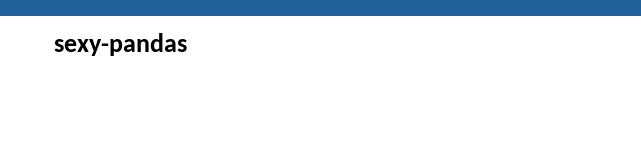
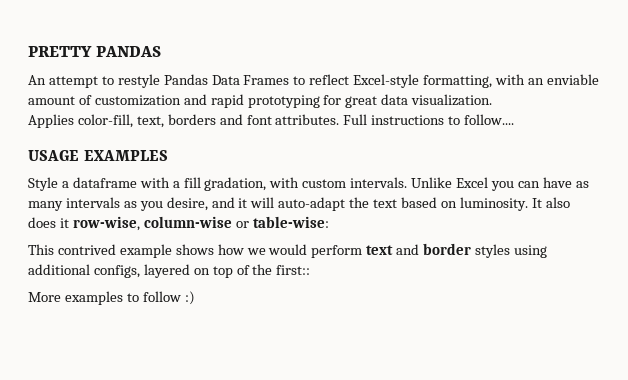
[54,33,187,56] sexy-pandas -> [28,46,161,57] [28,74,599,88] [28,94,493,108] [28,114,515,128] [28,150,168,161] [28,177,589,191] [28,197,570,211] [28,216,329,231] [28,243,547,258] [28,264,311,278] [28,291,195,305] PRETTY PANDAS // An attempt to restyle Pandas Data Frames to reflect Excel-style formatting, with an enviable amount of customization and rapid prototyping for great data visualization. // Applies color-fill, text, borders and font attributes. Full instructions to follow.... // USAGE EXAMPLES // Style a dataframe with a fill gradation, with custom intervals. Unlike Excel you can have as many intervals as you desire, and it will auto-adapt the text based on luminosity. It also does it row-wise, column-wise or table-wise: // This contrived example shows how we would perform text and border styles using additional configs, layered on top of the first:: // More examples to follow :)

